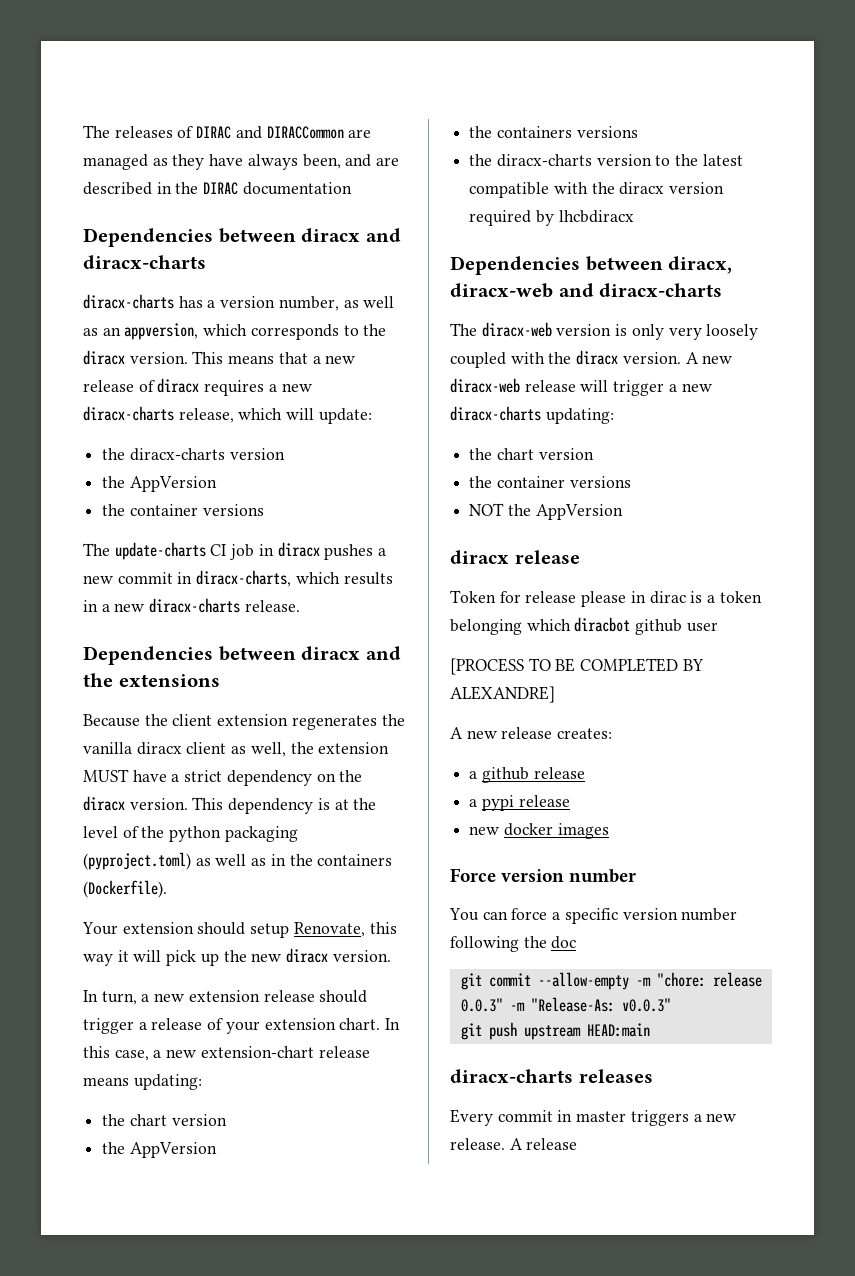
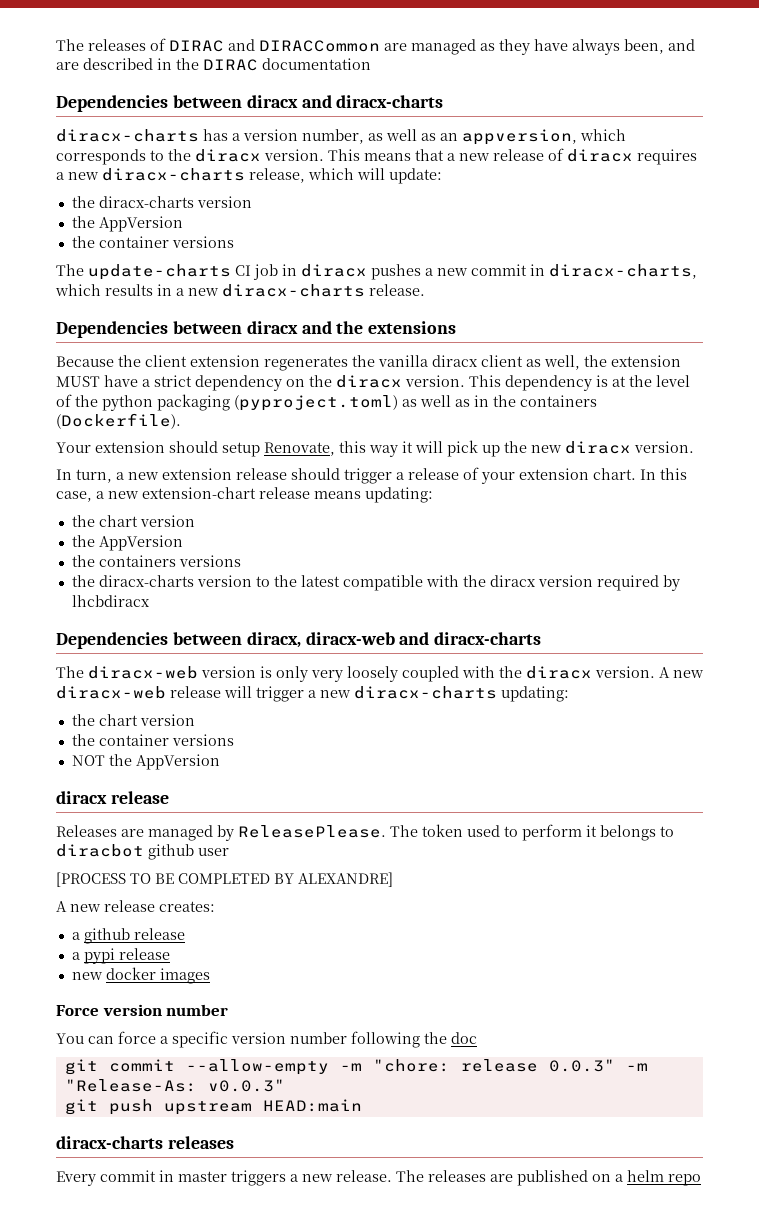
[450,590,762,607] [450,619,571,635] Token for release please in dirac is a token belonging which -> [56,824,674,841] Releases are managed by ReleasePlease. The token used to perform it belongs to
[509,1138,578,1150] A release -> [396,1170,701,1186] The releases are published on a helm repo

